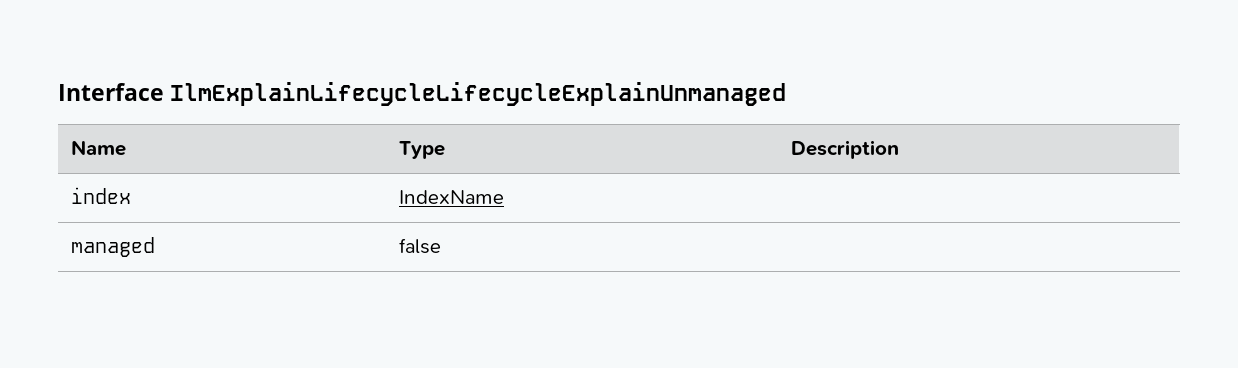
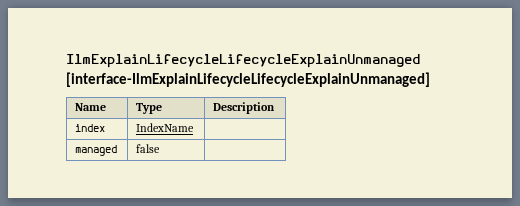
[58,83,164,101] Interface -> (66, 61) none
(787, 94) none -> [66,72,430,87] [interface-IlmExplainLifecycleLifecycleExplainUnmanaged]

